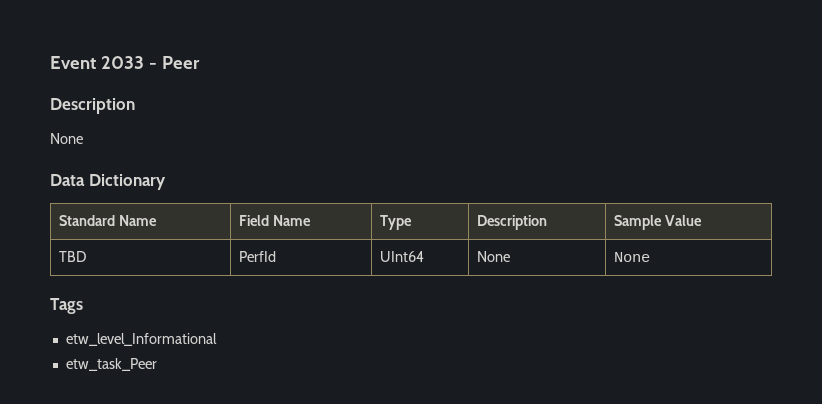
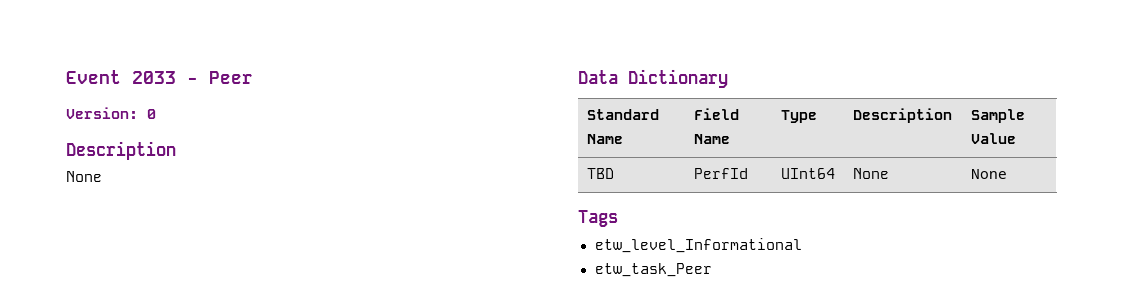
(200, 62) none -> [66,107,156,119] // Version: 0

